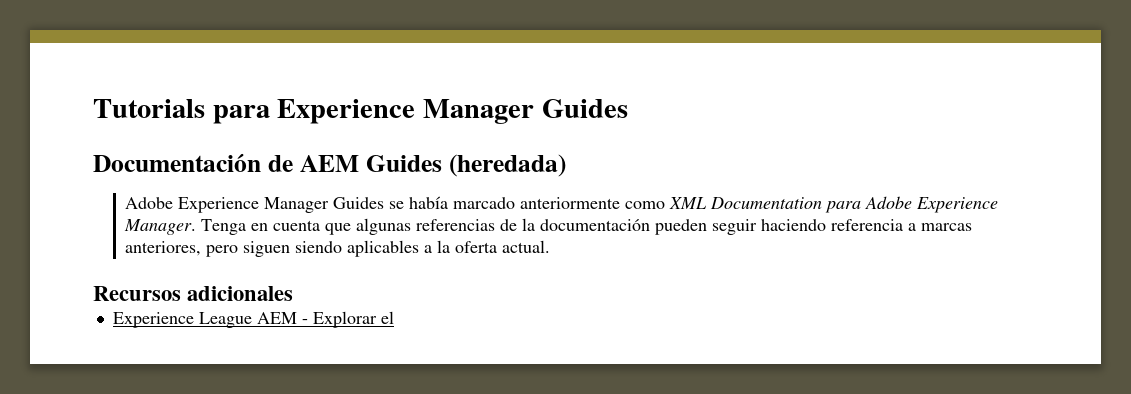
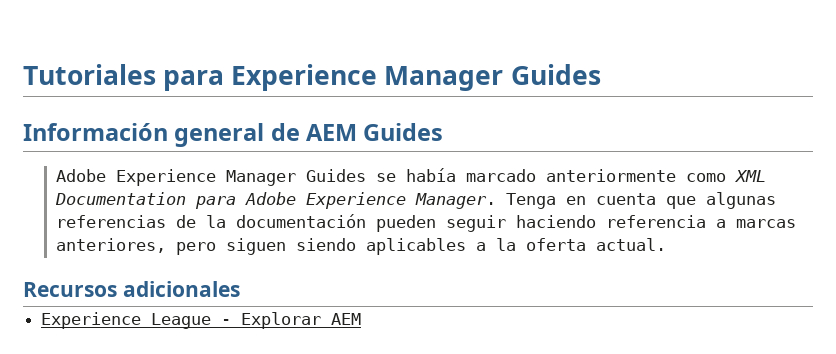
[93,99,205,118] Tutorials -> [23,64,156,85] Tutoriales
[93,153,261,172] Documentación -> [23,123,265,147] Información general
[448,154,566,177] (heredada) -> (444, 132) none
[256,312,297,324] AEM -> (212, 321) none
[380,311,394,324] el -> [331,313,362,325] AEM

